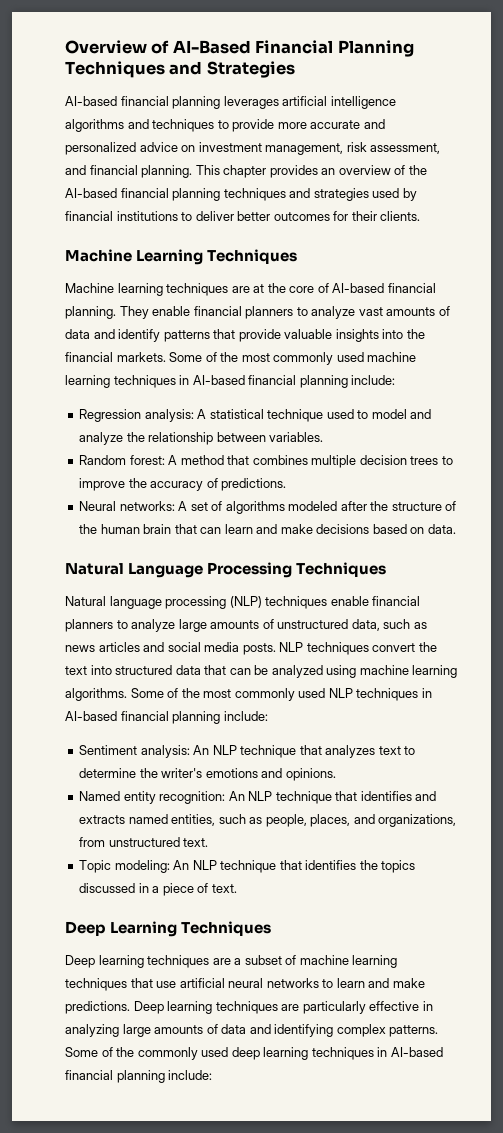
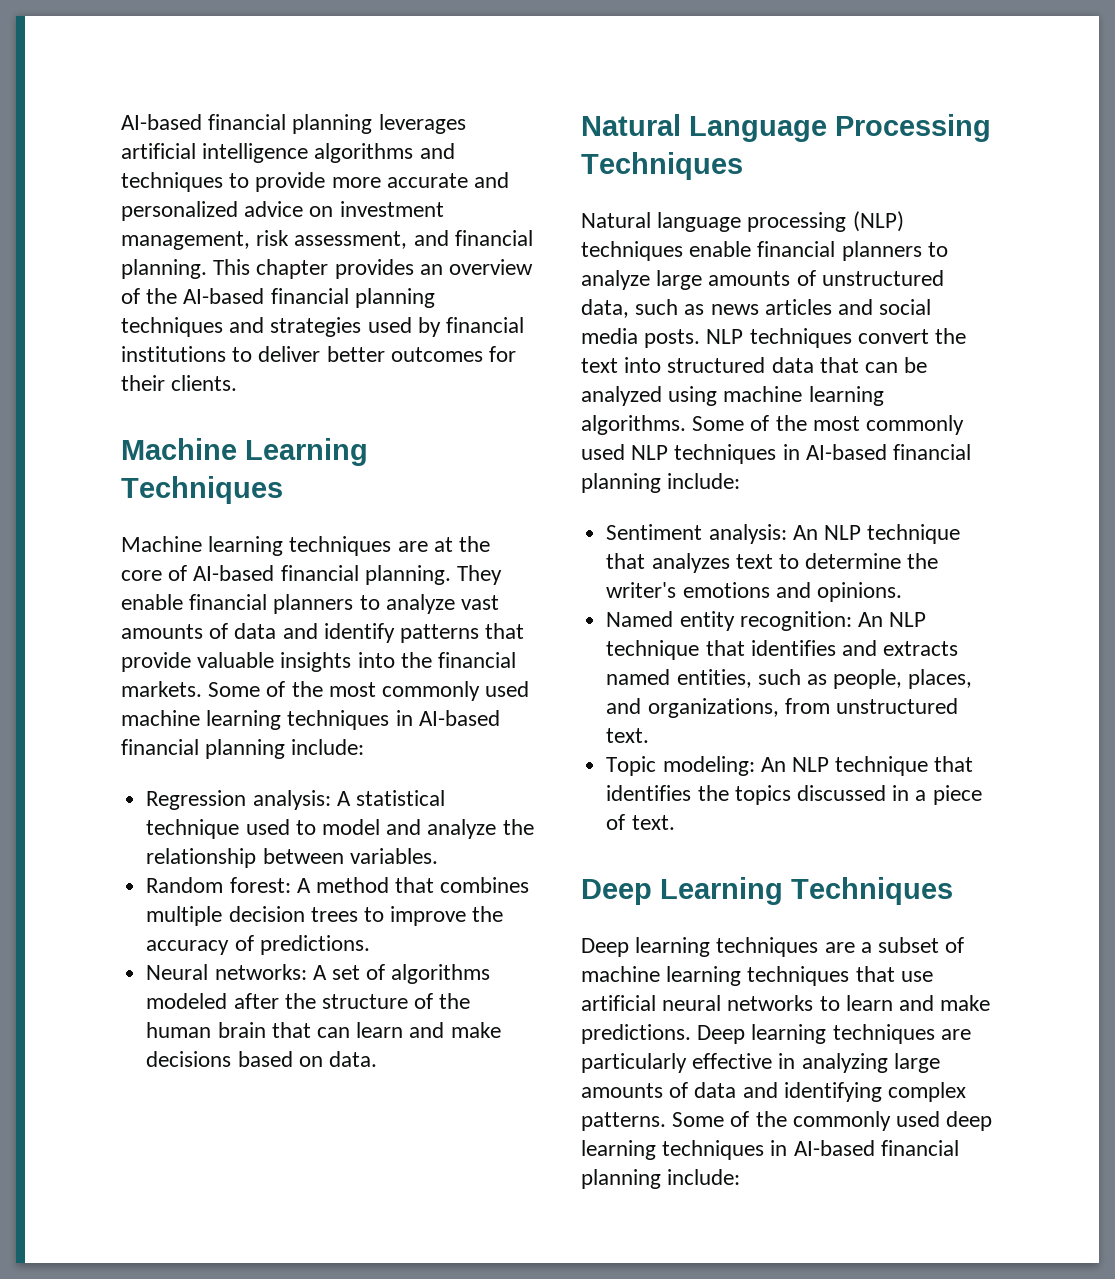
[65,40,414,57] [65,61,295,78] Overview of AI-Based Financial Planning Techniques and Strategies // -> (121, 122) none

